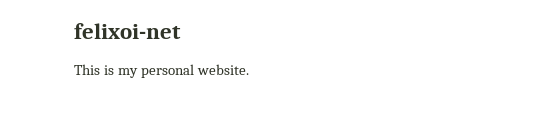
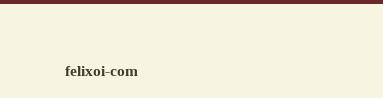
[74,23,181,39] [74,64,249,78] felixoi-net // This is my personal website. -> [65,66,138,76] felixoi-com

